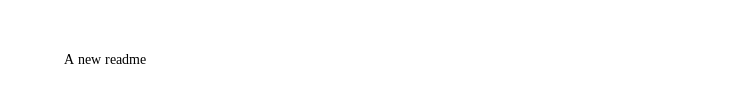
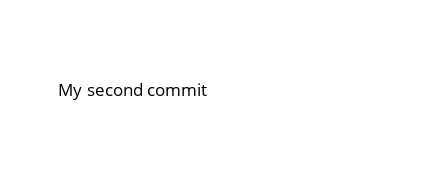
[64,54,146,64] A new readme -> [58,83,208,100] My second commit

